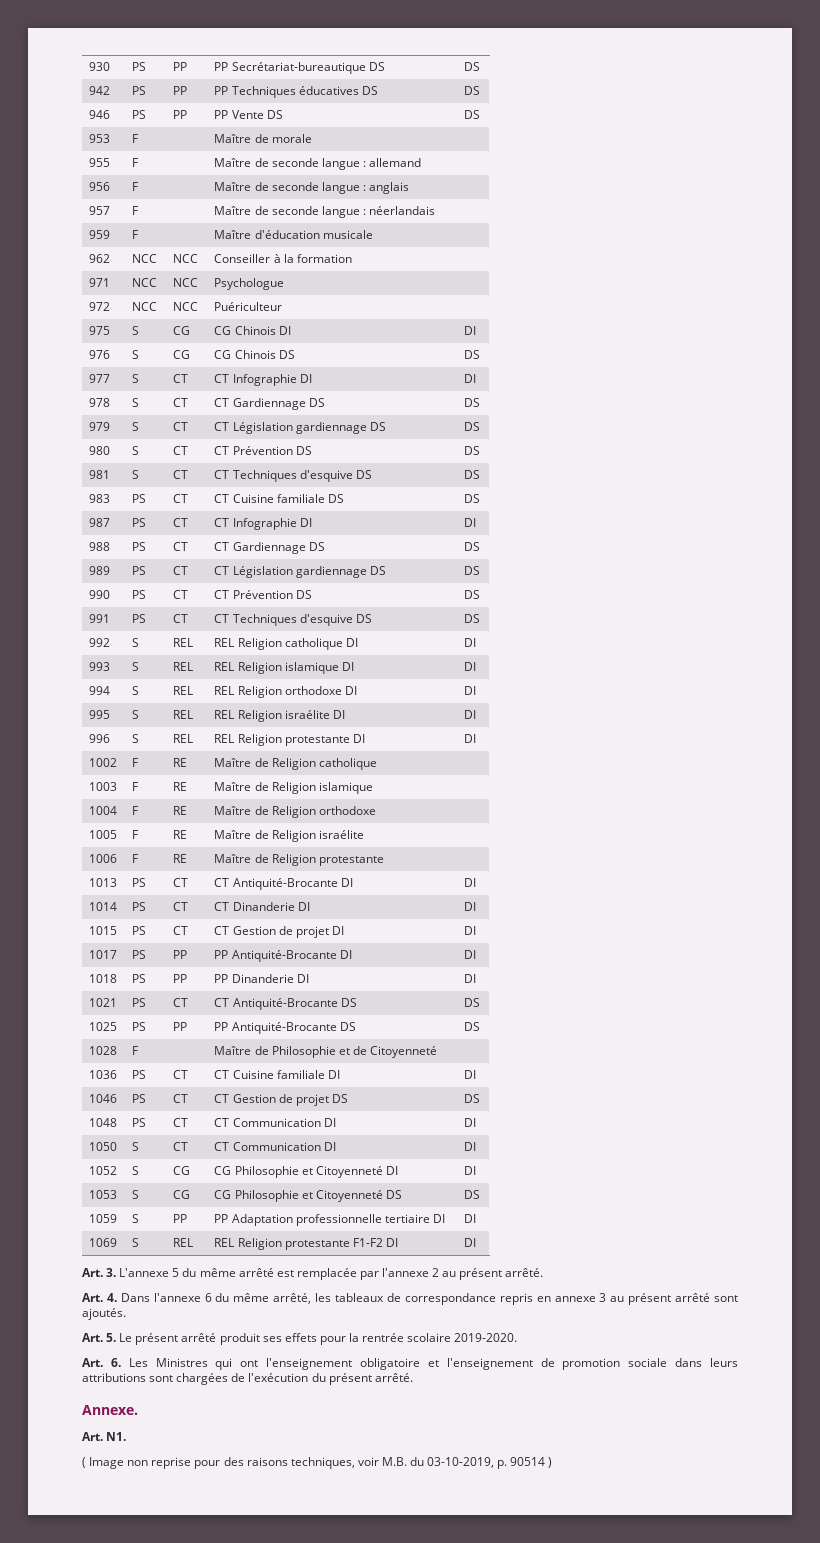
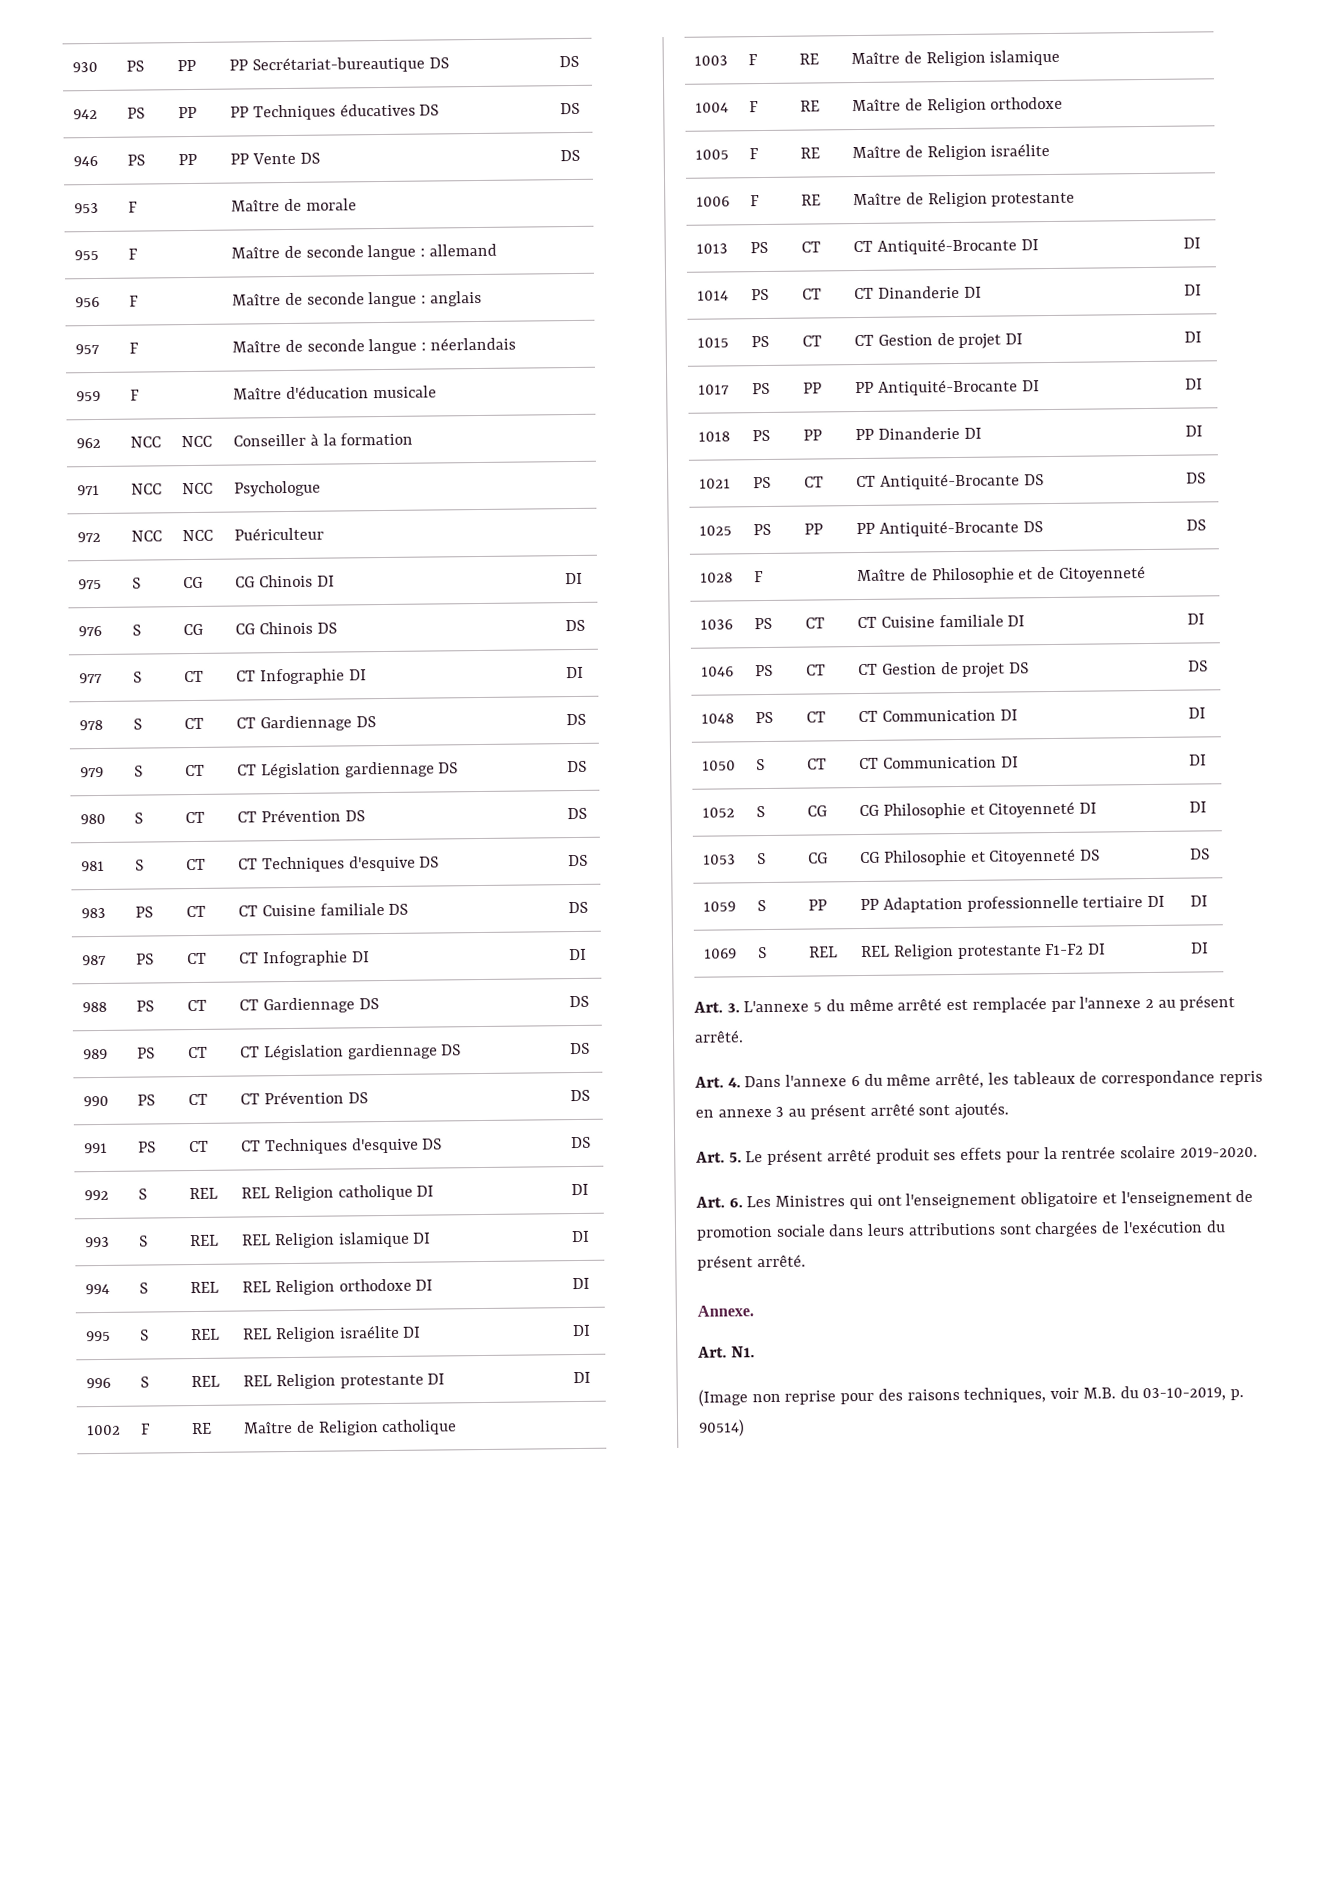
[82,1457,125,1469] ( Image -> [698,1389,748,1407] (Image
[510,1457,553,1468] 90514 ) -> [698,1419,745,1437] 90514)

